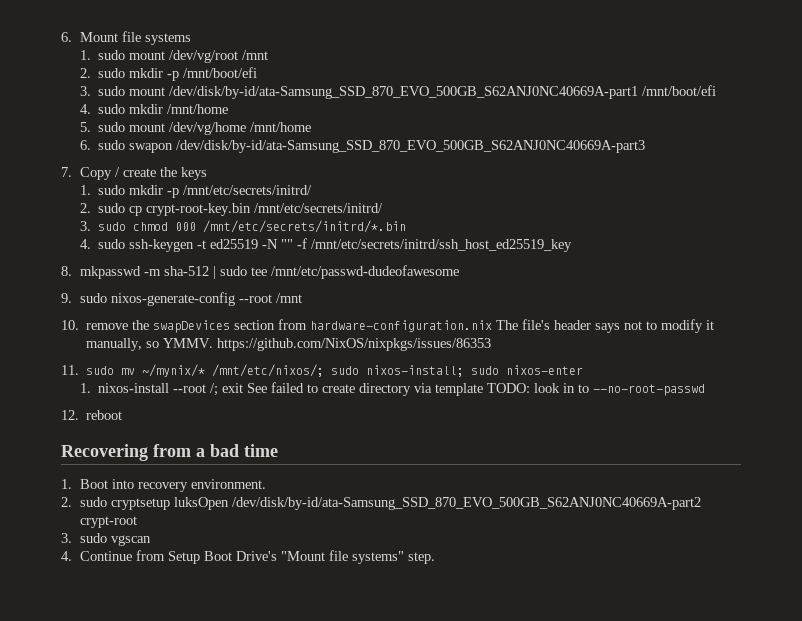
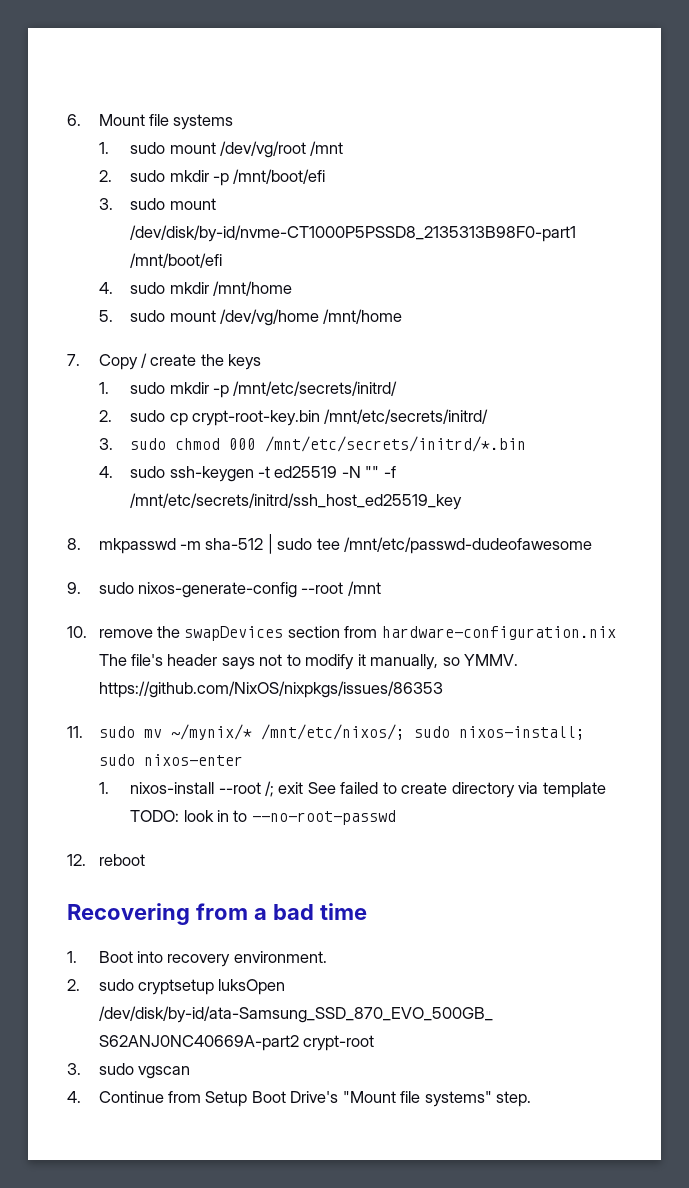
[169,86,639,99] /dev/disk/by-id/ata-Samsung_SSD_870_EVO_500GB_S62ANJ0NC40669A-part1 -> [130,225,577,242] /dev/disk/by-id/nvme-CT1000P5PSSD8_2135313B98F0-part1
[79,140,646,153] // 6. sudo swapon /dev/disk/by-id/ata-Samsung_SSD_870_EVO_500GB_S62ANJ0NC40669A-part3 -> (403, 316) none

